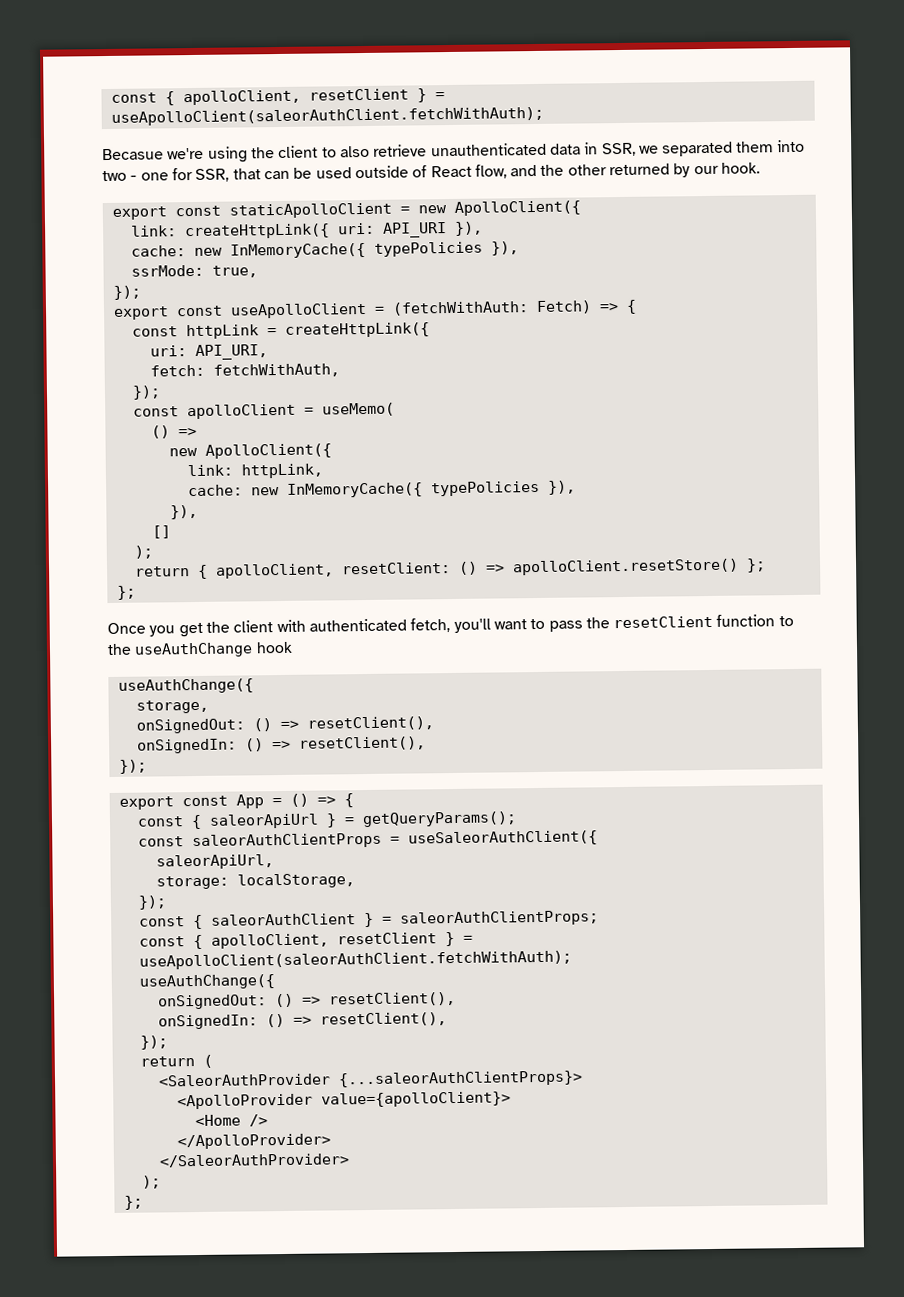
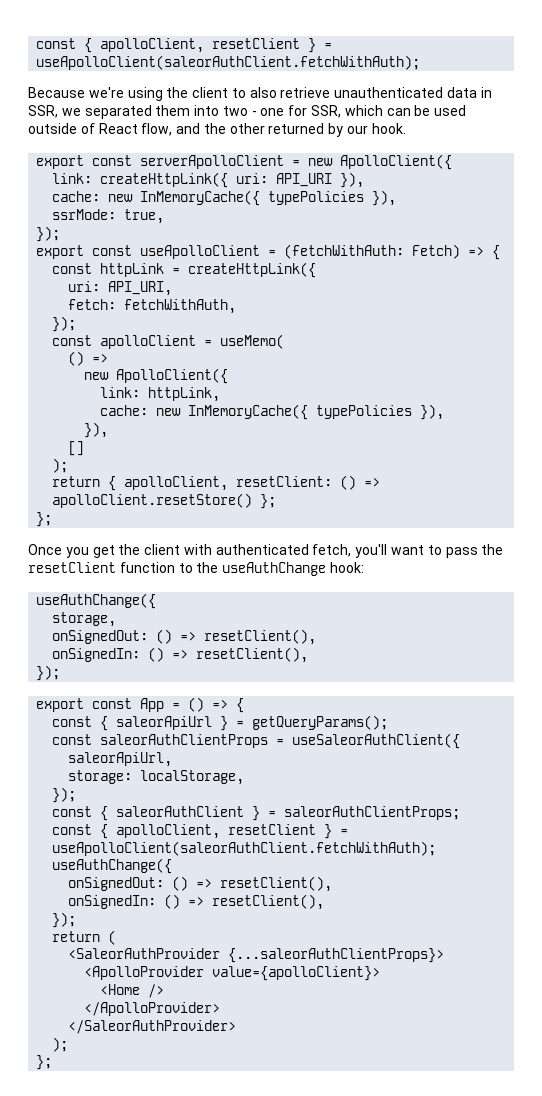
[110,88,445,106] [110,106,544,126] [102,148,164,161] const { apolloClient, resetClient } = useApolloClient(saleorAuthClient.fetchWithAuth); // Becasue -> [36,38,333,53] [36,55,421,70] [28,87,85,98] const { apolloClient, resetClient } = useApolloClient(saleorAuthClient.fetchWithAuth); // Because
[232,168,261,180] that -> [344,105,383,116] which
[228,202,392,219] staticApolloClient -> [140,155,285,169] serverApolloClient
[255,641,293,654] hook -> [329,562,364,573] hook:

